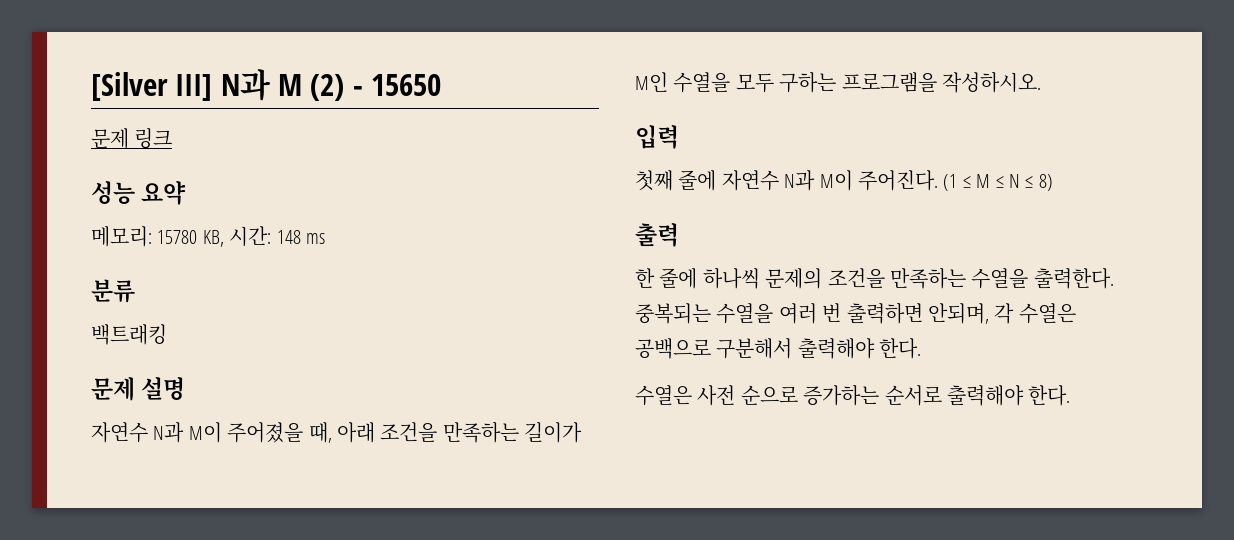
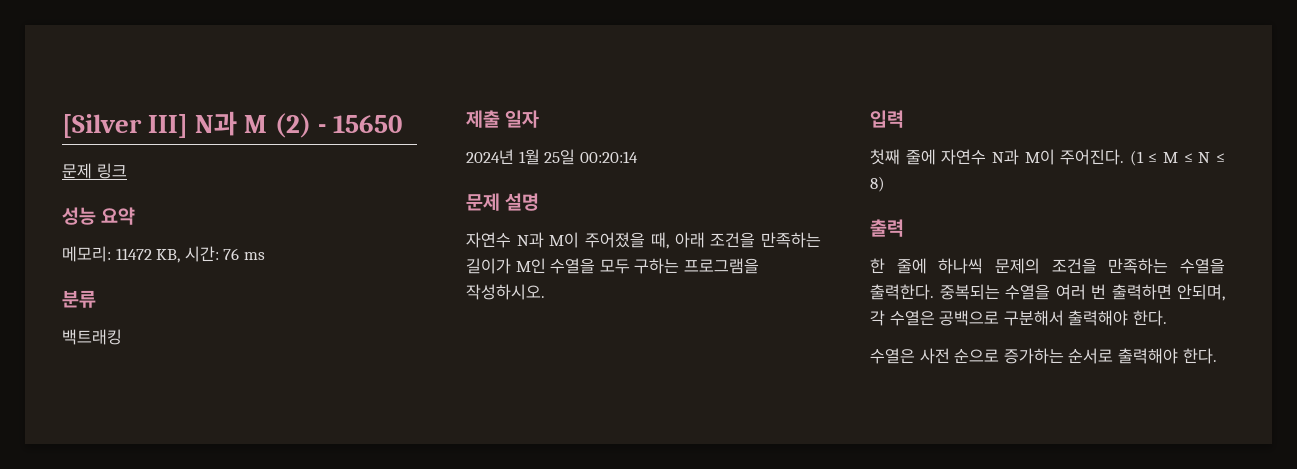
[157,230,198,244] 15780 -> [115,248,152,260] 11472
[276,230,301,244] 148 -> [223,248,240,260] 76
(167, 334) none -> [466,110,540,128] [466,149,638,165] // 제출 일자 // 2024년 1월 25일 00:20:14

